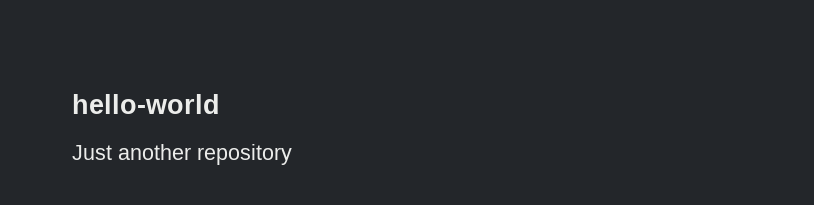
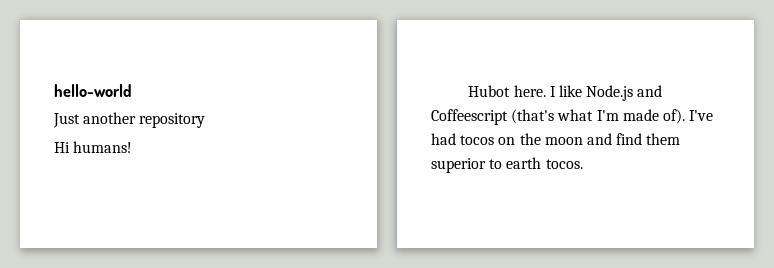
(292, 154) none -> [54,141,133,153] [468,85,663,101] [431,109,714,125] [431,133,681,145] [431,157,583,173] // Hi humans! // Hubot here. I like Node.js and Coffeescript (that's what I'm made of). I've had tocos on the moon and find them superior to earth tocos.

